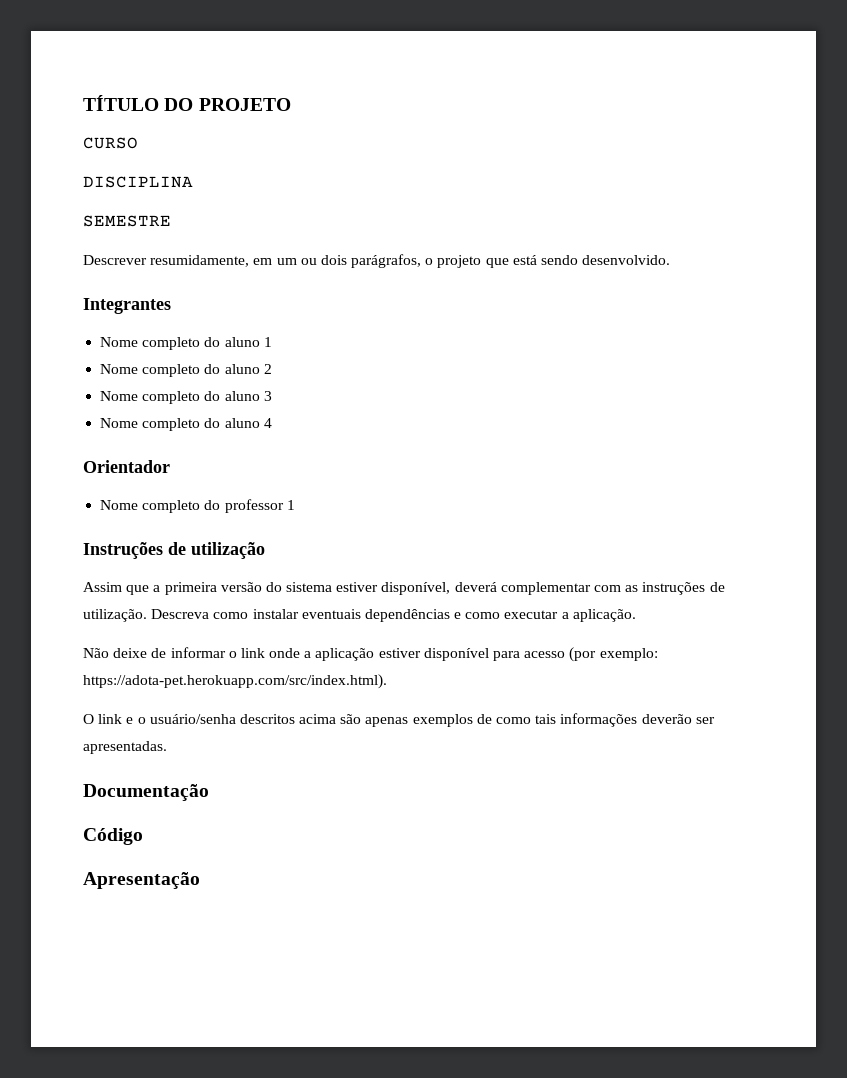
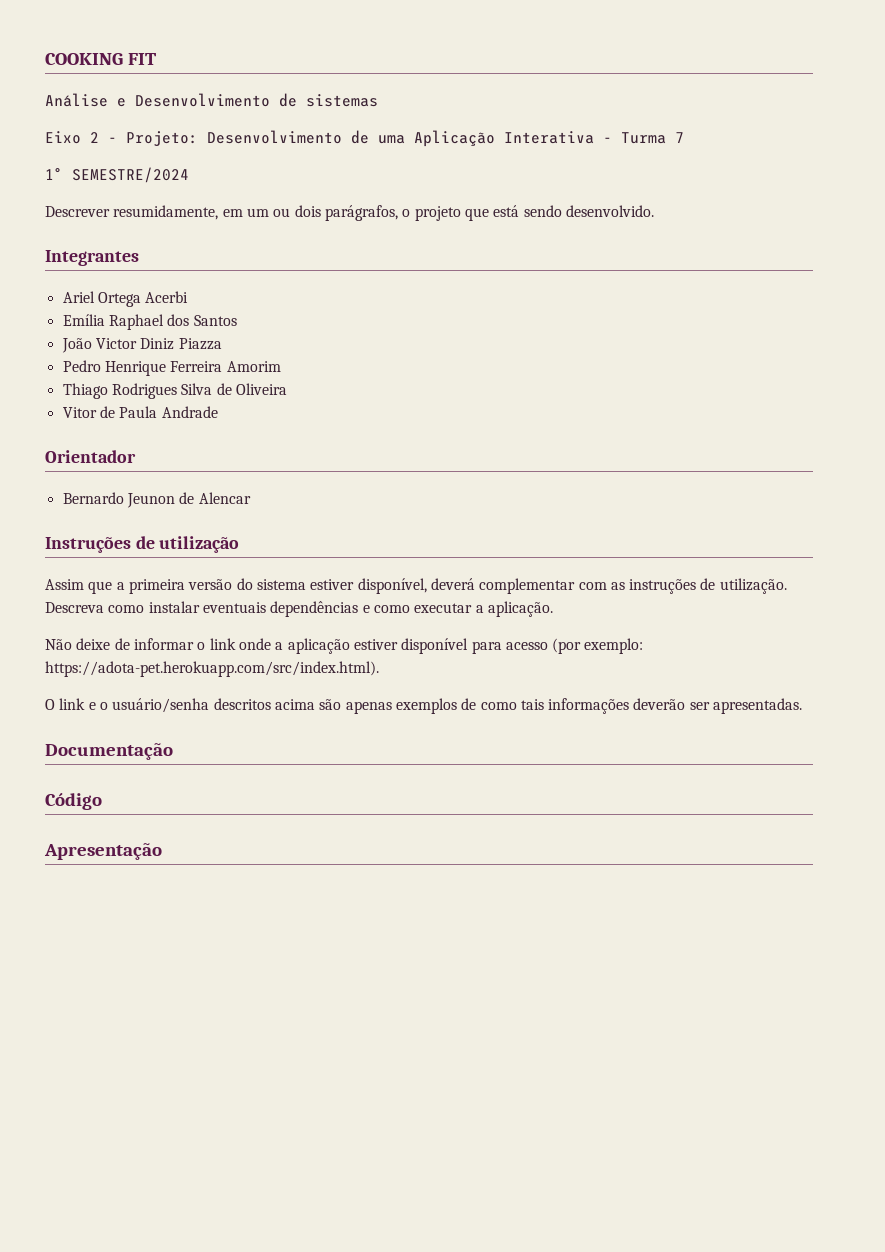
[83,95,291,111] [83,137,138,149] [83,176,193,188] [83,215,171,227] TÍTULO DO PROJETO // CURSO // DISCIPLINA // SEMESTRE -> [45,53,156,65] [45,93,378,107] [45,130,684,147] [45,167,189,183] COOKING FIT // Análise e Desenvolvimento de sistemas // Eixo 2 - Projeto: Desenvolvimento de uma Aplicação Interativa - Turma 7 // 1° SEMESTRE/2024
[100,337,272,350] [100,364,272,377] [100,391,272,404] [100,418,272,431] [83,460,170,473] [100,499,295,513] Nome completo do aluno 1 // Nome completo do aluno 2 // Nome completo do aluno 3 // Nome completo do aluno 4 // Orientador // Nome completo do professor 1 -> [62,291,189,307] [62,314,237,330] [61,338,222,353] [62,360,281,376] [62,383,287,399] [62,406,218,418] [45,450,136,463] [62,492,251,508] Ariel Ortega Acerbi // Emília Raphael dos Santos // João Victor Diniz Piazza // Pedro Henrique Ferreira Amorim // Thiago Rodrigues Silva de Oliveira // Vitor de Paula Andrade // Orientador // Bernardo Jeunon de Alencar

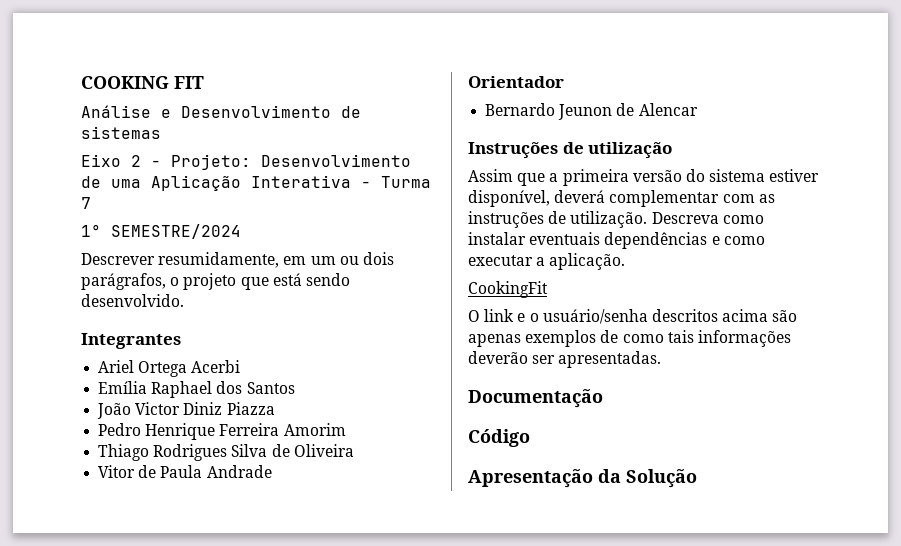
[45,638,644,654] [45,661,379,677] Não deixe de informar o link onde a aplicação estiver disponível para acesso (por exemplo: https://adota-pet.herokuapp.com/src/index.html). -> [468,281,548,298] CookingFit
(162, 851) none -> [598,469,697,488] da Solução

